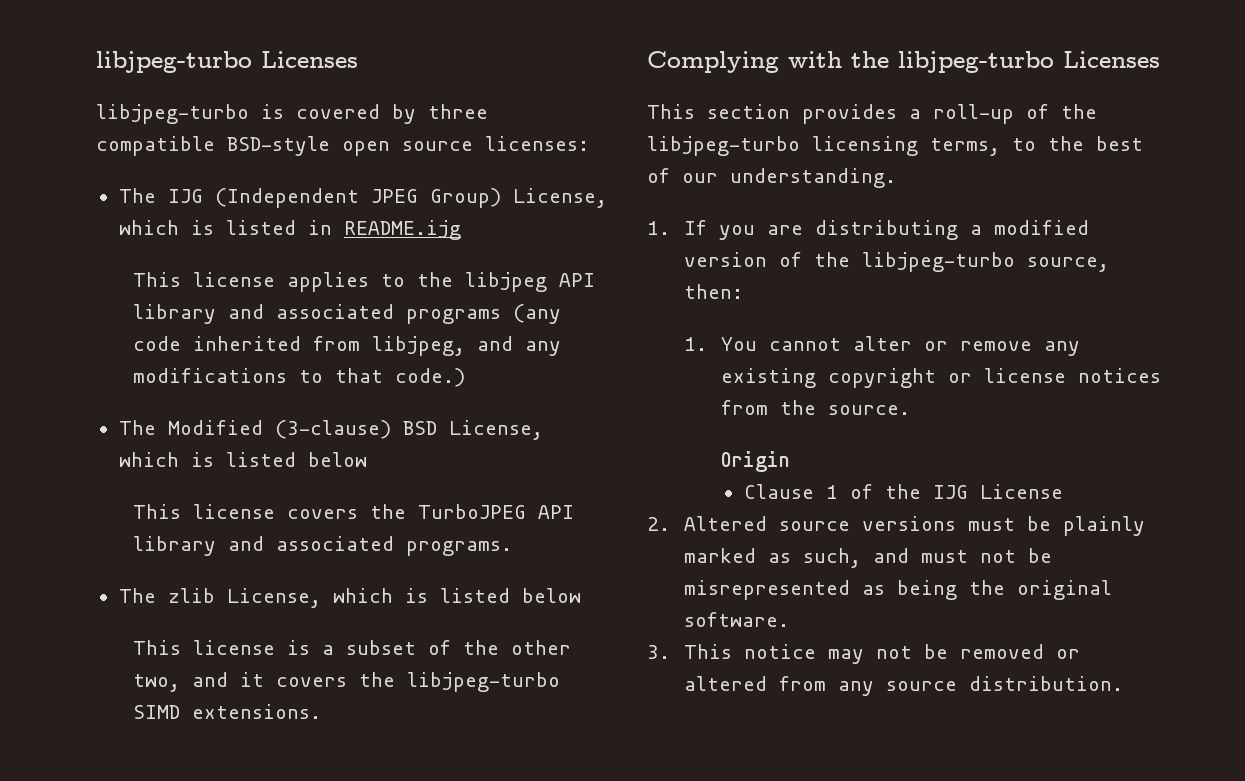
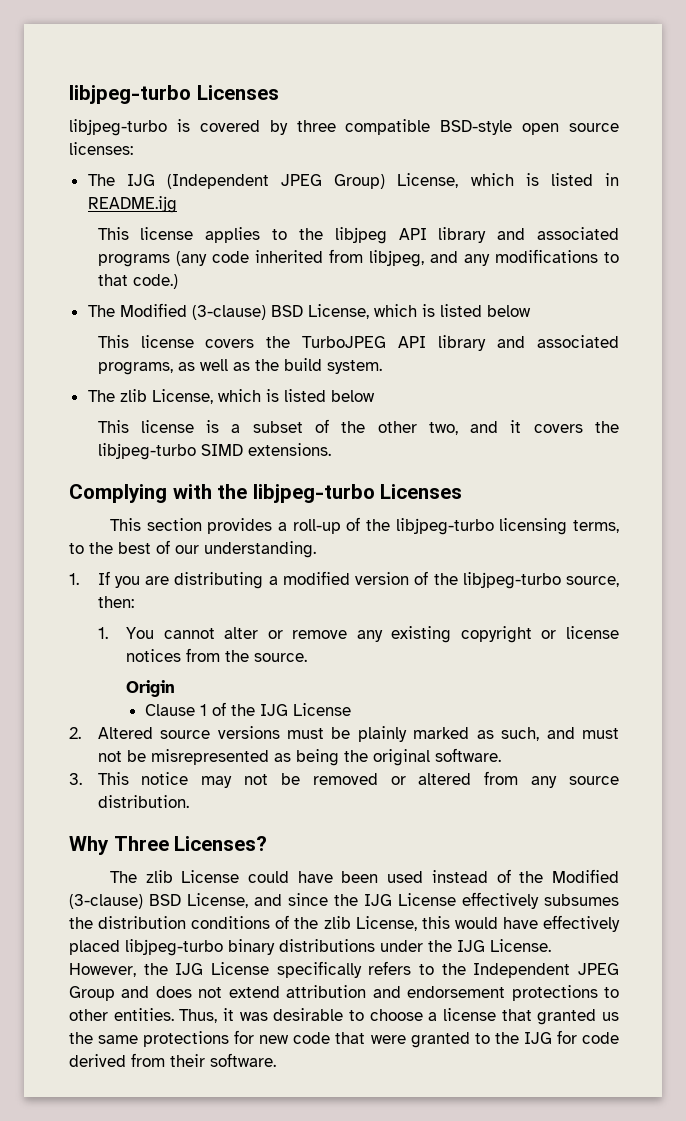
[406,541,513,556] programs. -> [97,358,382,375] programs, as well as the build system.
(1124, 683) none -> [69,836,268,855] [109,869,620,883] [69,892,619,909] [69,915,621,932] [69,939,551,956] [69,961,619,978] [69,985,620,1001] [69,1008,619,1025] [69,1030,620,1048] [69,1053,276,1067] // Why Three Licenses? // The zlib License could have been used instead of the Modified (3-clause) BSD License, and since the IJG License effectively subsumes the distribution conditions of the zlib License, this would have effectively placed libjpeg-turbo binary distributions under the IJG License. However, the IJG License specifically refers to the Independent JPEG Group and does not extend attribution and endorsement protections to other entities. Thus, it was desirable to choose a license that granted us the same protections for new code that were granted to the IJG for code derived from their software.

